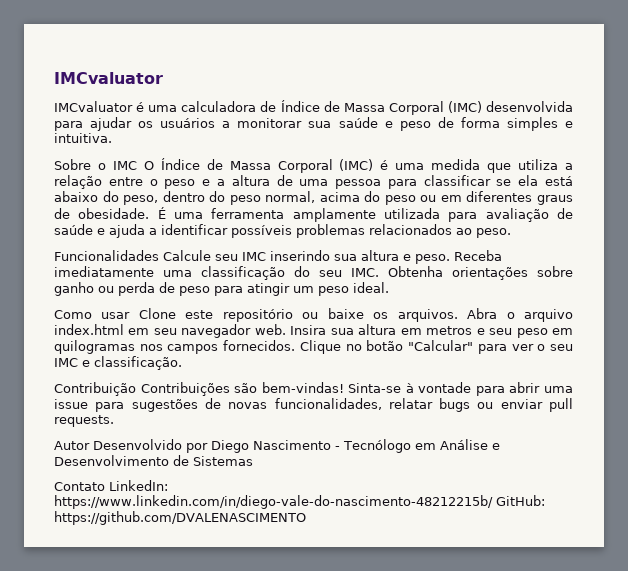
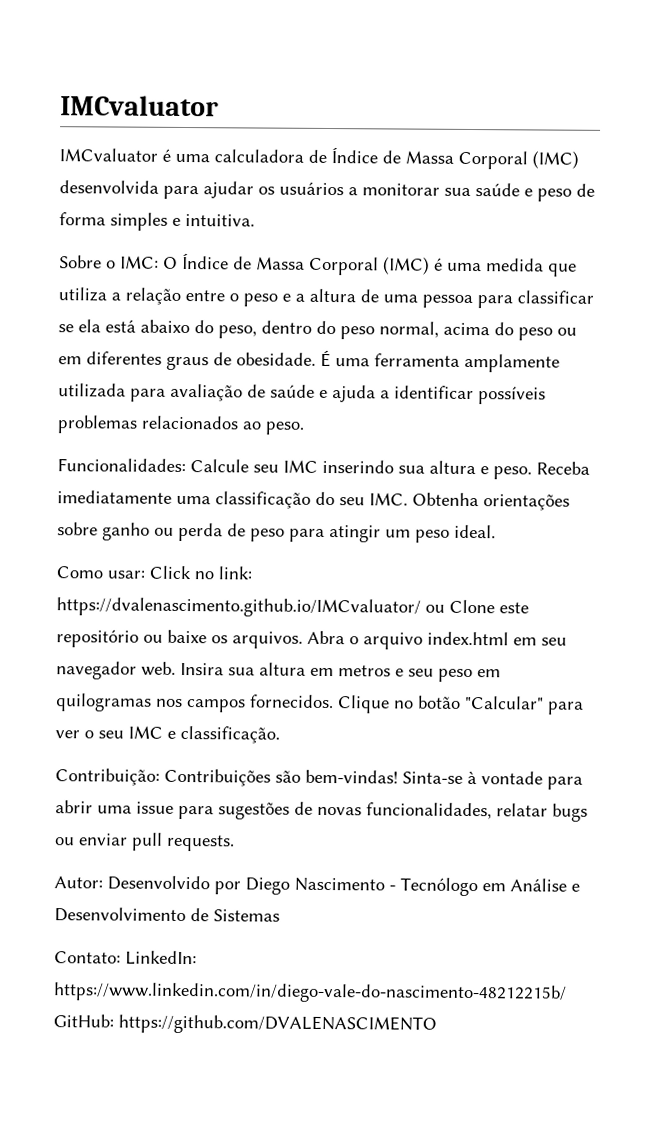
[112,161,137,170] IMC -> [120,255,159,269] IMC:
[54,250,159,261] Funcionalidades -> [57,458,186,473] Funcionalidades:
[101,312,131,319] usar -> [107,565,252,580] [56,597,445,618] usar: Click no link: https://dvalenascimento.github.io/IMCvaluator/ ou
[54,382,136,396] Contribuição -> [55,768,160,786] Contribuição:
[54,441,90,450] Autor -> [54,876,103,889] Autor:
[54,482,105,491] Contato -> [54,951,121,964] Contato:

